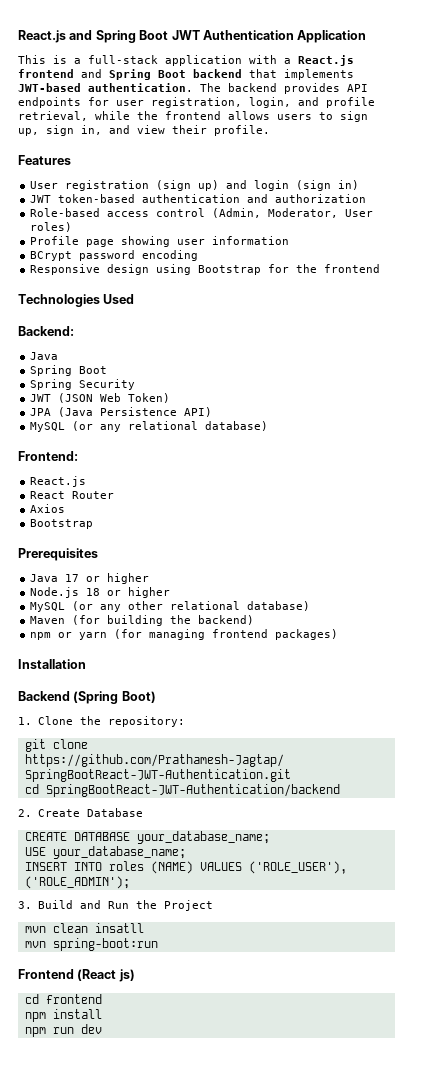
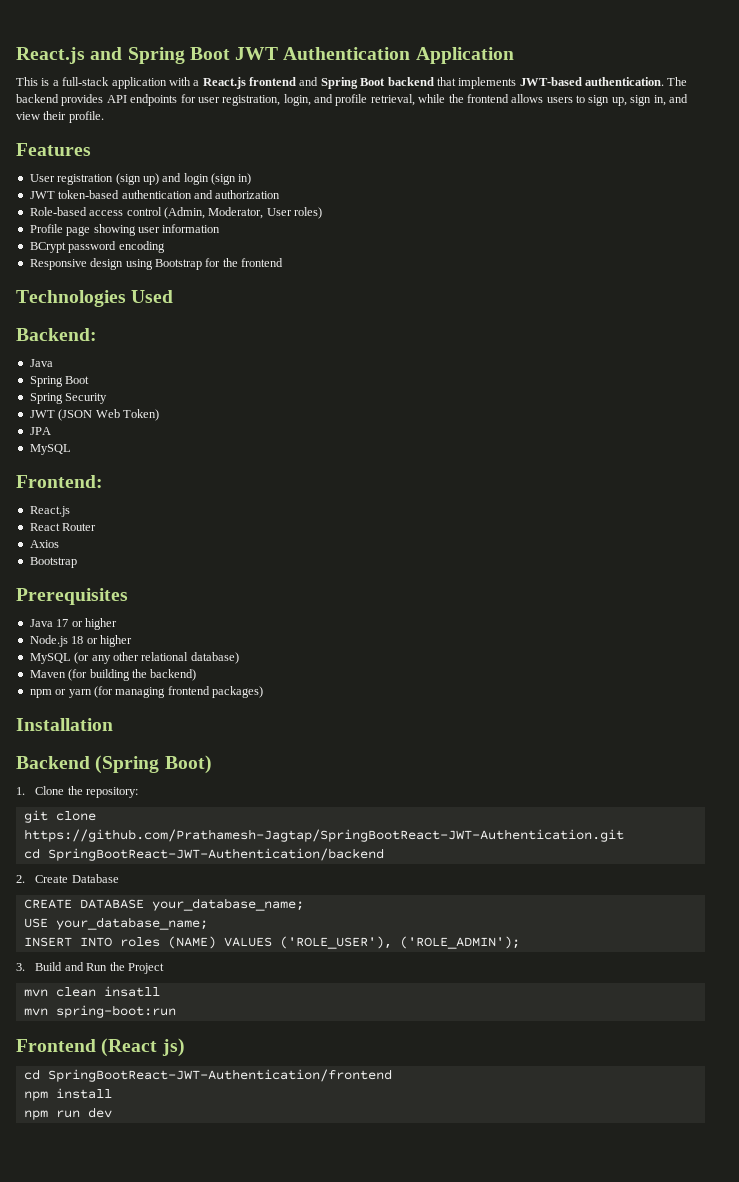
[58,407,213,417] [30,421,269,432] (Java Persistence API) // MySQL (or any relational database) -> [29,444,71,455] // MySQL
[45,994,102,1004] frontend -> [47,1069,392,1082] SpringBootReact-JWT-Authentication/frontend

